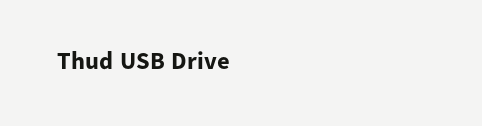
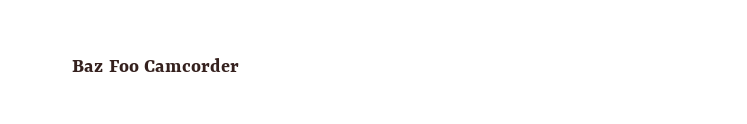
[57,51,231,70] Thud USB Drive -> [72,58,240,72] Baz Foo Camcorder

